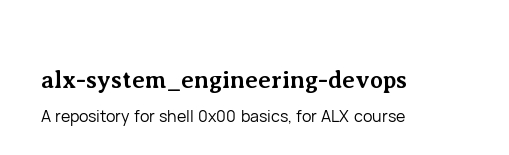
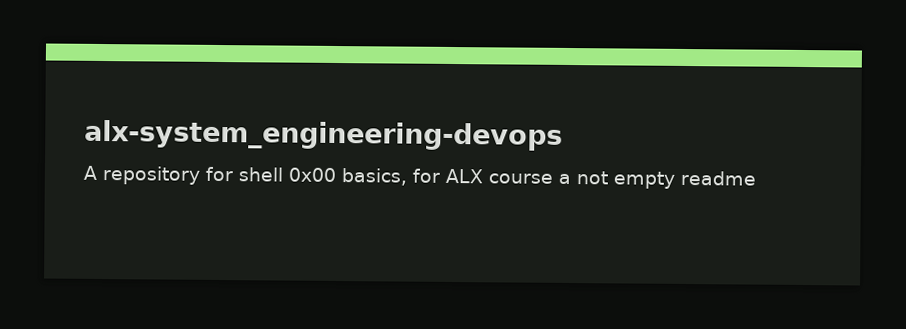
(405, 117) none -> [558,170,756,189] a not empty readme

